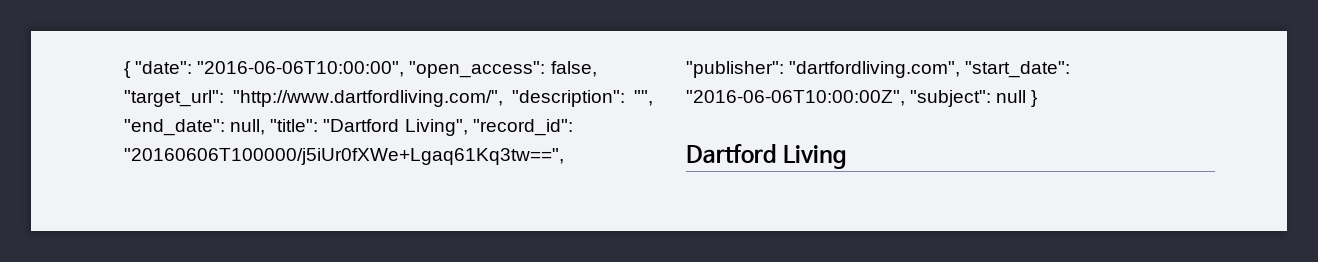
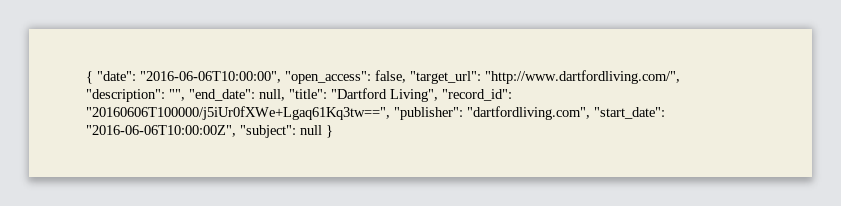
[686,144,848,169] // Dartford Living -> (333, 131) none

